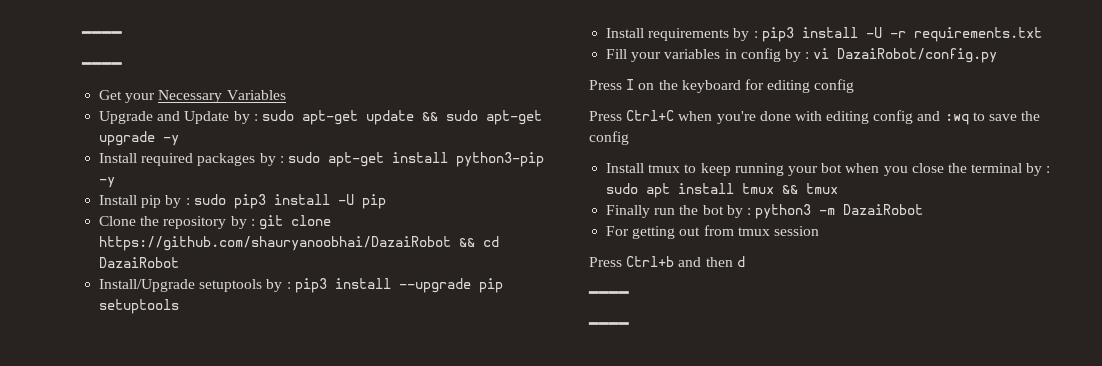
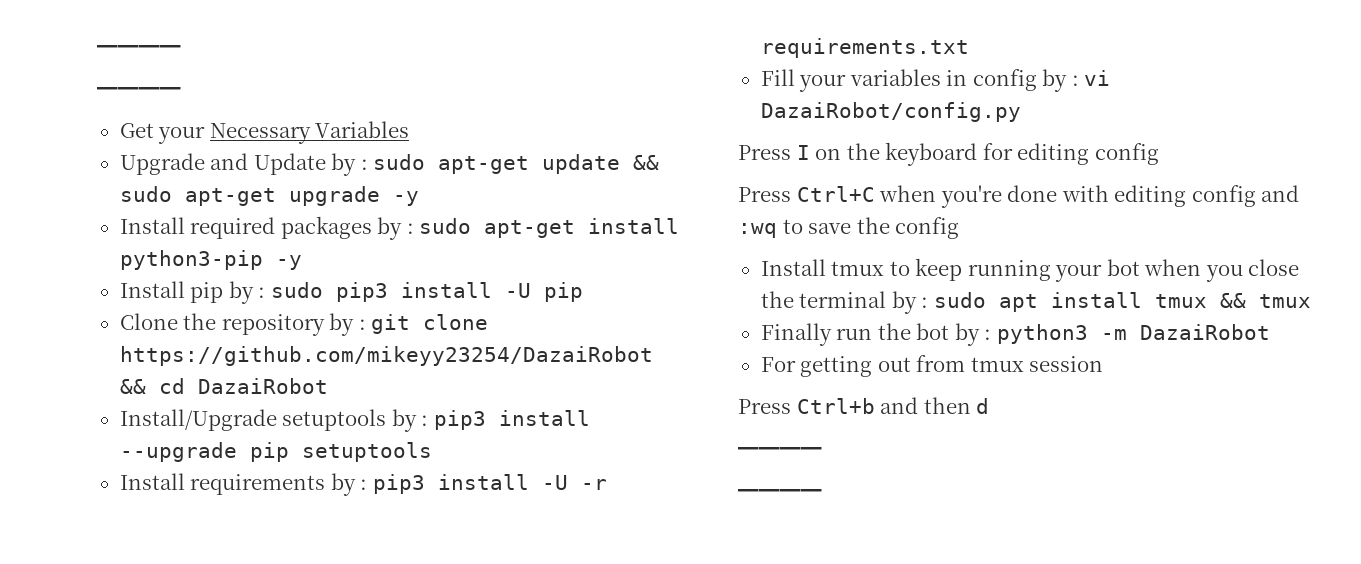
[99,236,452,251] https://github.com/shauryanoobhai/DazaiRobot -> [119,346,653,366] https://github.com/mikeyy23254/DazaiRobot

